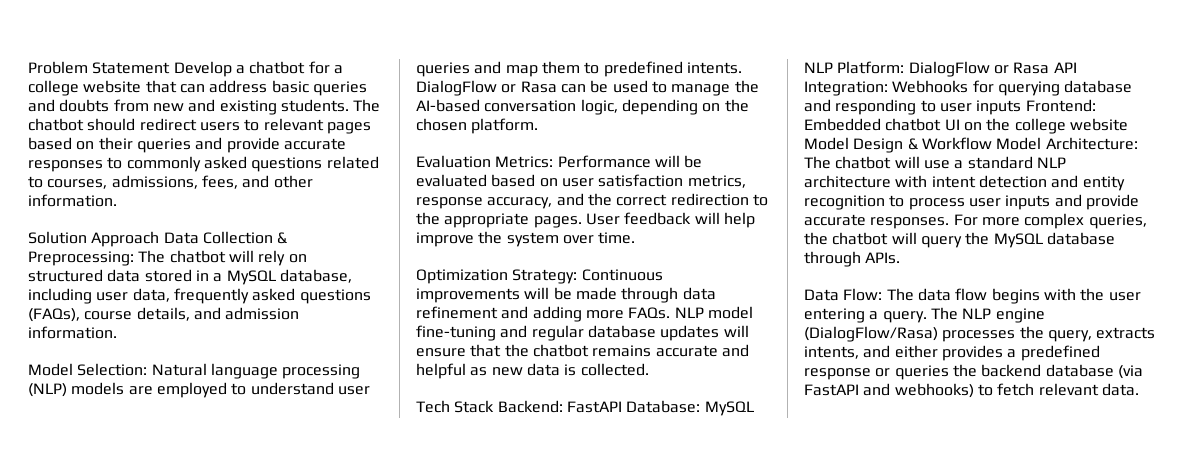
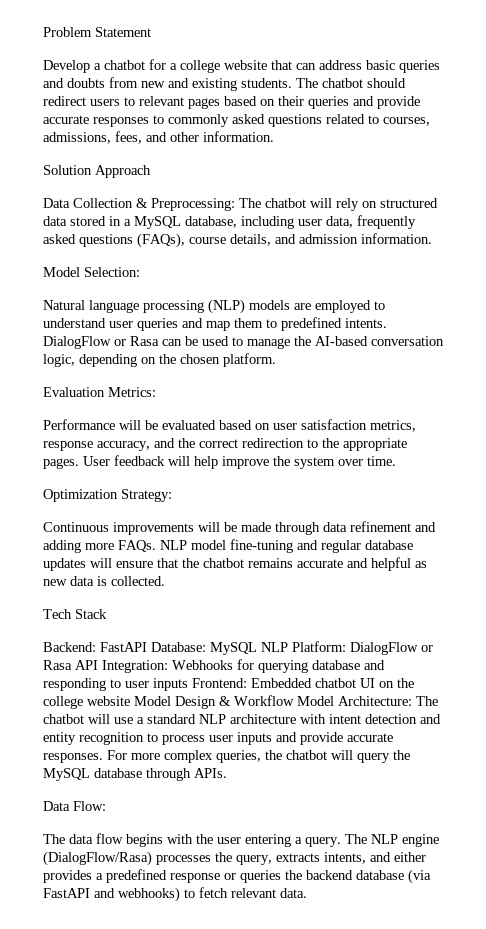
(171, 68) none -> (151, 32) //
(160, 239) none -> (151, 171) //
(148, 369) none -> (140, 272) //
(554, 162) none -> (156, 392) //
(578, 276) none -> (172, 495) //
(495, 406) none -> (107, 614) //
(883, 294) none -> (106, 806) //

